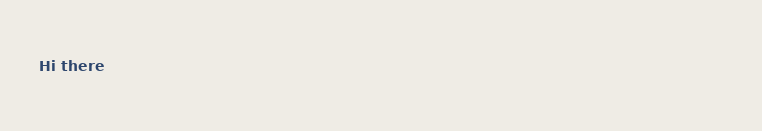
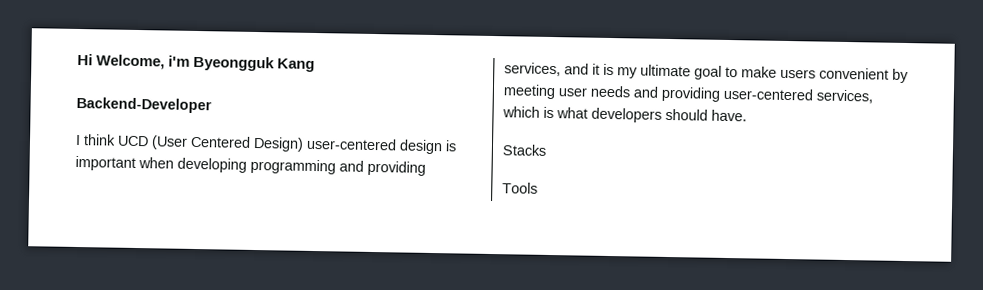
[61,60,105,71] there -> [96,54,316,73] [76,96,212,114] [75,134,457,155] [75,155,426,176] [504,62,909,84] [503,84,873,104] [502,106,747,123] [502,144,547,156] [502,182,538,194] Welcome, i'm Byeongguk Kang // Backend-Developer // I think UCD (User Centered Design) user-centered design is important when developing programming and providing services, and it is my ultimate goal to make users convenient by meeting user needs and providing user-centered services, which is what developers should have. // Stacks // Tools

